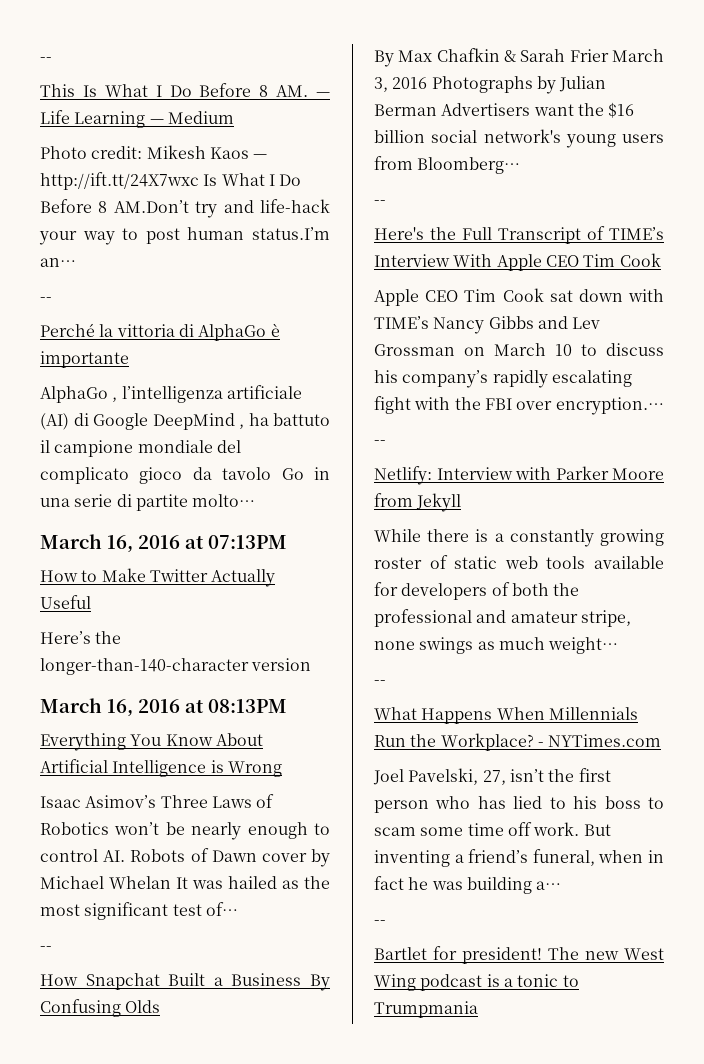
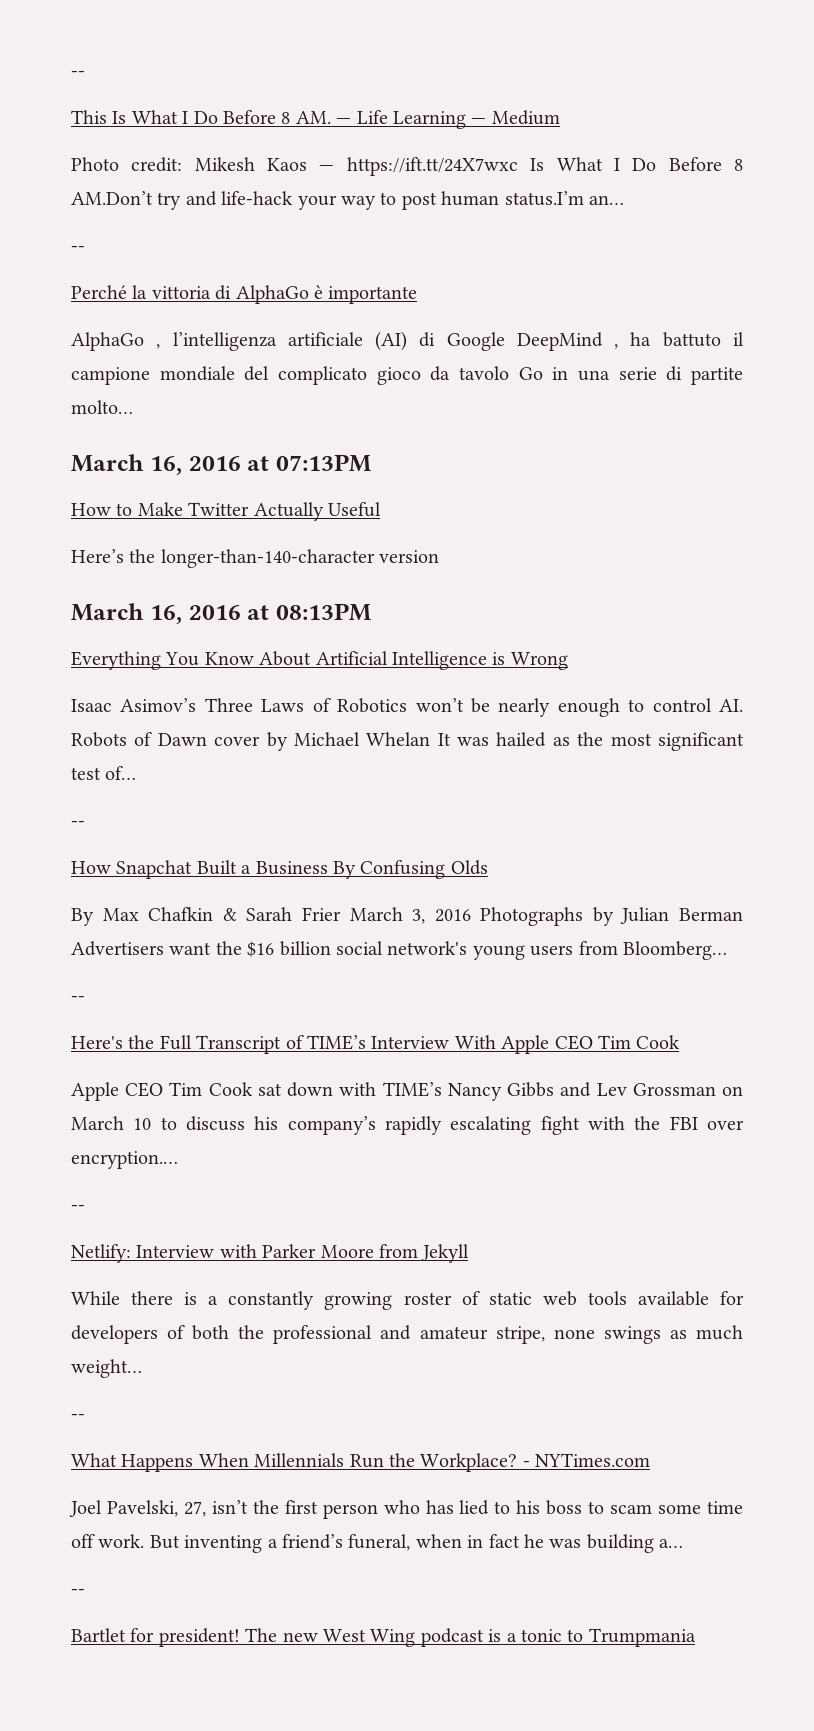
[40,172,199,190] http://ift.tt/24X7wxc -> [346,157,518,176] https://ift.tt/24X7wxc

